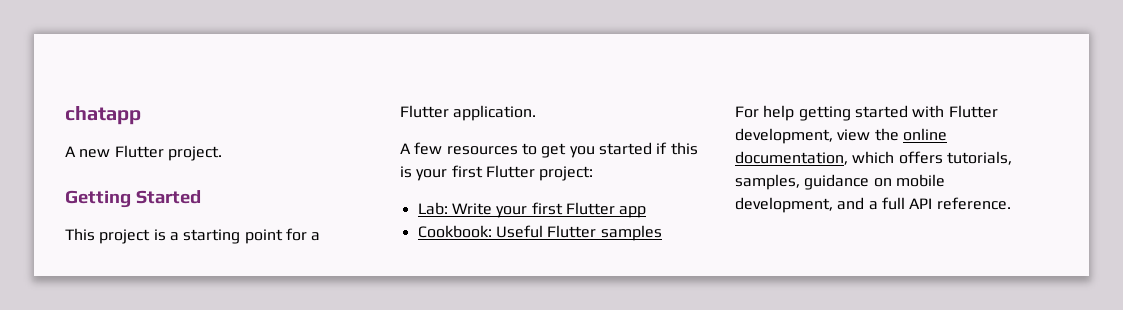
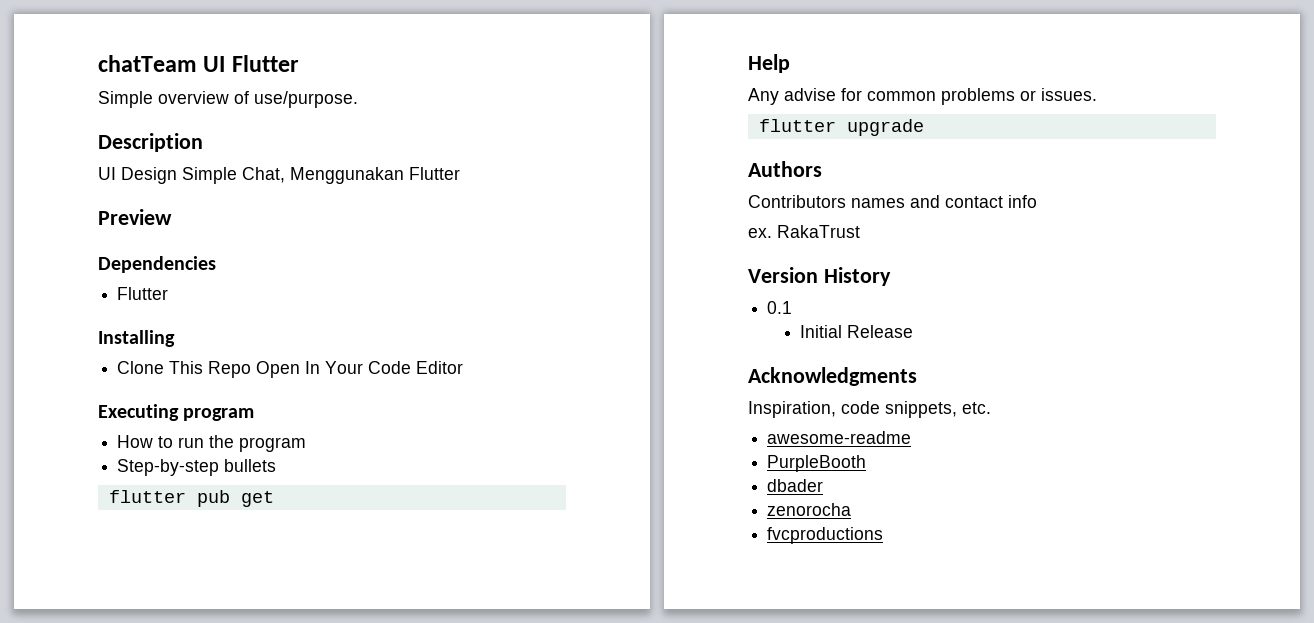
[65,106,141,125] [65,145,222,161] [65,190,201,208] [65,228,321,244] [400,105,537,121] [400,142,698,158] [400,165,594,181] [417,202,647,218] [417,225,662,241] [735,105,998,121] [735,128,947,144] [735,151,1012,165] [735,174,945,190] [735,197,1011,213] chatapp // A new Flutter project. // Getting Started // This project is a starting point for a Flutter application. // A few resources to get you started if this is your first Flutter project: // Lab: Write your first Flutter app // Cookbook: Useful Flutter samples // For help getting started with Flutter development, view the online documentation, which offers tutorials, samples, guidance on mobile development, and a full API reference. -> [98,55,299,72] [98,91,358,108] [98,133,203,152] [98,167,460,184] [98,209,172,225] [98,256,216,273] [117,287,169,300] [98,330,175,347] [117,361,464,378] [98,404,255,421] [117,435,307,452] [117,459,277,476] [108,490,274,507] [748,54,790,73] [748,88,1097,105] [758,119,924,136] [748,161,822,177] [748,195,1037,208] [748,225,860,238] [748,267,891,286] [767,301,793,314] [800,325,914,338] [748,367,917,386] [748,401,991,418] [767,431,912,444] [767,455,867,472] [767,479,824,492] [767,503,852,516] [767,527,884,544] chatTeam UI Flutter // Simple overview of use/purpose. // Description // UI Design Simple Chat, Menggunakan Flutter // Preview // Dependencies // Flutter // Installing // Clone This Repo Open In Your Code Editor // Executing program // How to run the program // Step-by-step bullets // flutter pub get // Help // Any advise for common problems or issues. // flutter upgrade // Authors // Contributors names and contact info // ex. RakaTrust // Version History // 0.1 // Initial Release // Acknowledgments // Inspiration, code snippets, etc. // awesome-readme // PurpleBooth // dbader // zenorocha // fvcproductions

